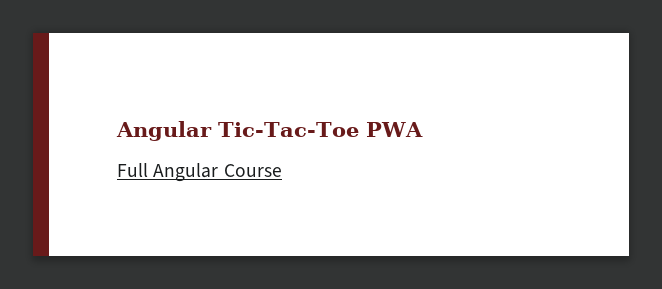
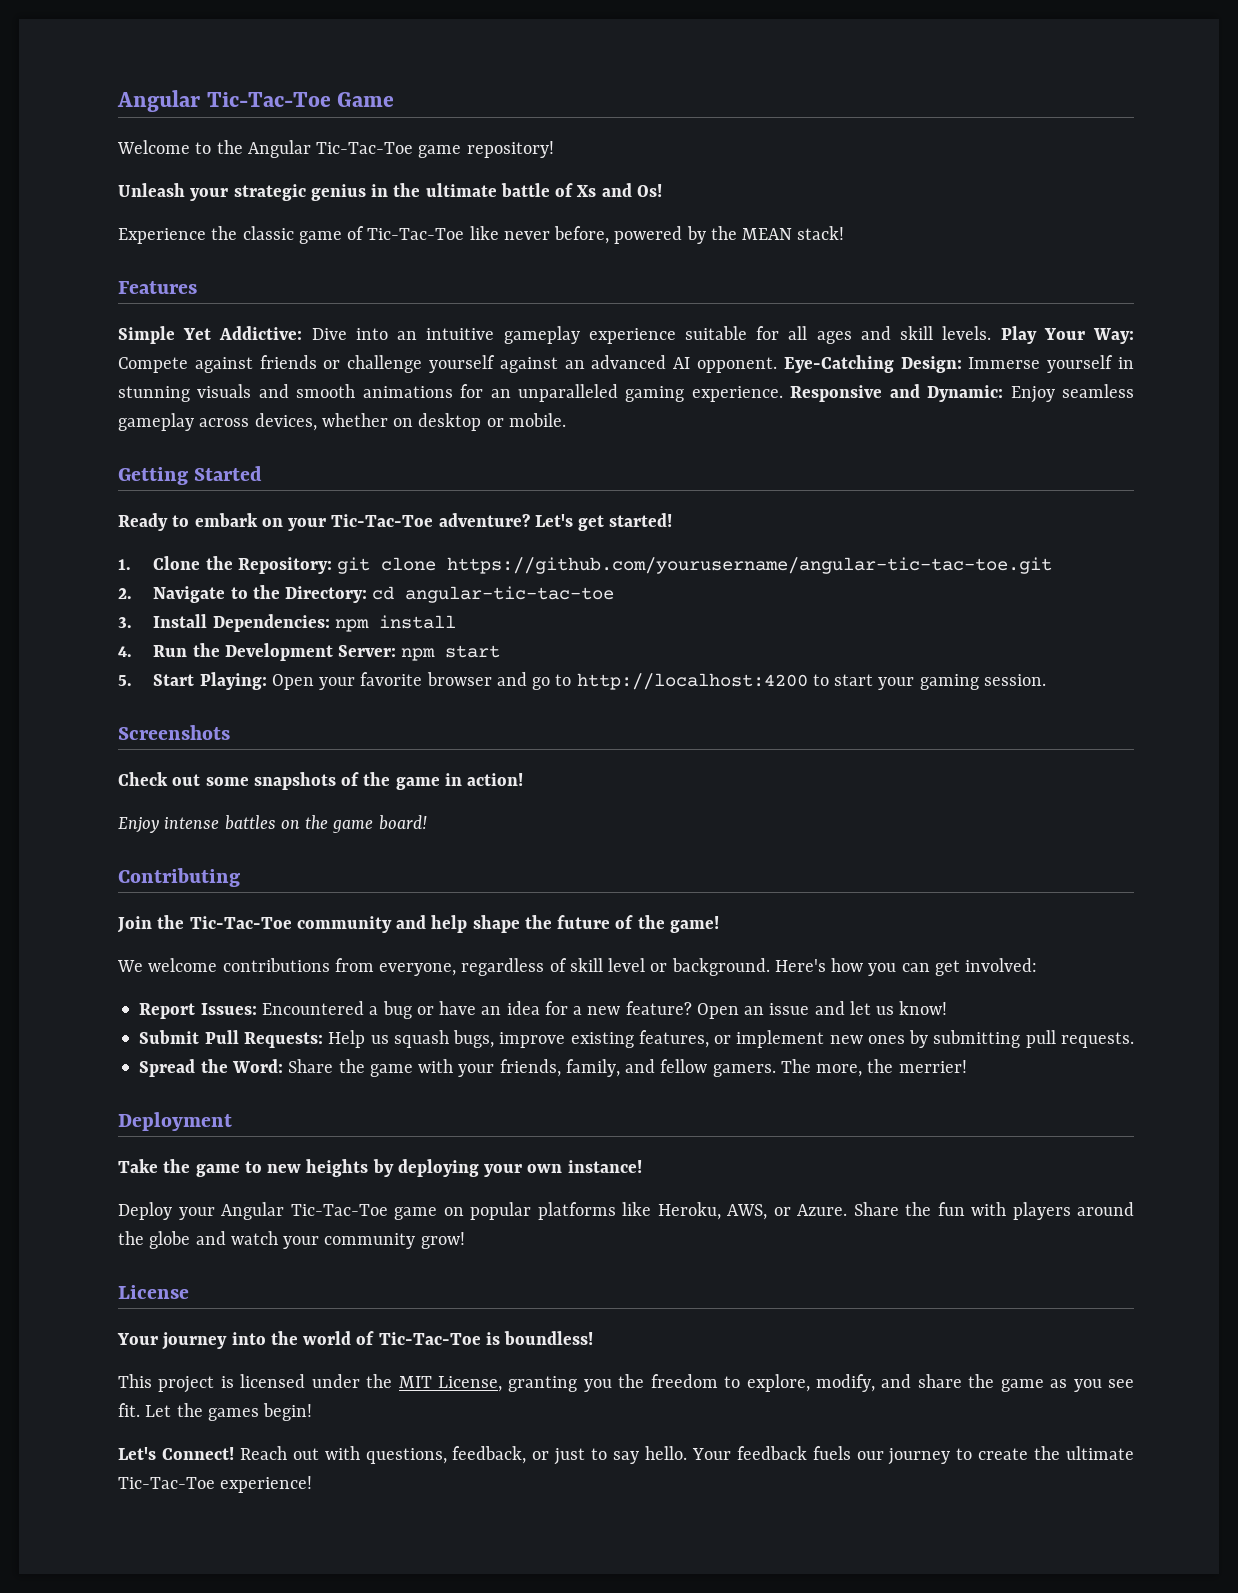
[116,121,423,141] [117,163,282,182] Angular Tic-Tac-Toe PWA // Full Angular Course -> [117,90,395,112] [117,140,554,158] [118,183,662,201] [118,226,845,244] [118,281,197,294] [118,326,1134,344] [118,355,1134,373] [118,384,1134,403] [118,413,566,431] [118,466,263,485] [118,513,673,531] [118,556,1053,574] [118,585,615,603] [118,614,456,632] [118,643,501,661] [118,672,1046,690] [118,725,230,740] [118,772,524,790] [118,815,427,833] [118,868,240,887] [117,915,719,933] [117,958,1038,976] [139,1001,948,1019] [139,1030,1134,1048] [139,1059,967,1077] [118,1112,232,1131] [118,1159,642,1177] [118,1202,1134,1220] [118,1231,465,1249] [118,1285,189,1299] [117,1331,594,1350] [118,1374,1135,1393] [118,1403,313,1421] [118,1446,1134,1465] [118,1476,313,1493] Angular Tic-Tac-Toe Game // Welcome to the Angular Tic-Tac-Toe game repository! // Unleash your strategic genius in the ultimate battle of Xs and Os! // Experience the classic game of Tic-Tac-Toe like never before, powered by the MEAN stack! // Features // Simple Yet Addictive: Dive into an intuitive gameplay experience suitable for all ages and skill levels. Play Your Way: Compete against friends or challenge yourself against an advanced AI opponent. Eye-Catching Design: Immerse yourself in stunning visuals and smooth animations for an unparalleled gaming experience. Responsive and Dynamic: Enjoy seamless gameplay across devices, whether on desktop or mobile. // Getting Started // Ready to embark on your Tic-Tac-Toe adventure? Let's get started! // 1. Clone the Repository: git clone https://github.com/yourusername/angular-tic-tac-toe.git // 2. Navigate to the Directory: cd angular-tic-tac-toe // 3. Install Dependencies: npm install // 4. Run the Development Server: npm start // 5. Start Playing: Open your favorite browser and go to http://localhost:4200 to start your gaming session. // Screenshots // Check out some snapshots of the game in action! // Enjoy intense battles on the game board! // Contributing // Join the Tic-Tac-Toe community and help shape the future of the game! // We welcome contributions from everyone, regardless of skill level or background. Here's how you can get involved: // Report Issues: Encountered a bug or have an idea for a new feature? Open an issue and let us know! // Submit Pull Requests: Help us squash bugs, improve existing features, or implement new ones by submitting pull requests. // Spread the Word: Share the game with your friends, family, and fellow gamers. The more, the merrier! // Deployment // Take the game to new heights by deploying your own instance! // Deploy your Angular Tic-Tac-Toe game on popular platforms like Heroku, AWS, or Azure. Share the fun with players around the globe and watch your community grow! // License // Your journey into the world of Tic-Tac-Toe is boundless! // This project is licensed under the MIT License, granting you the freedom to explore, modify, and share the game as you see fit. Let the games begin! // Let's Connect! Reach out with questions, feedback, or just to say hello. Your feedback fuels our journey to create the ultimate Tic-Tac-Toe experience!

